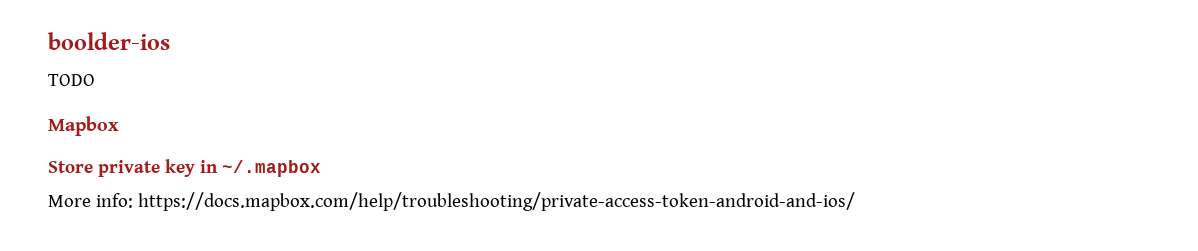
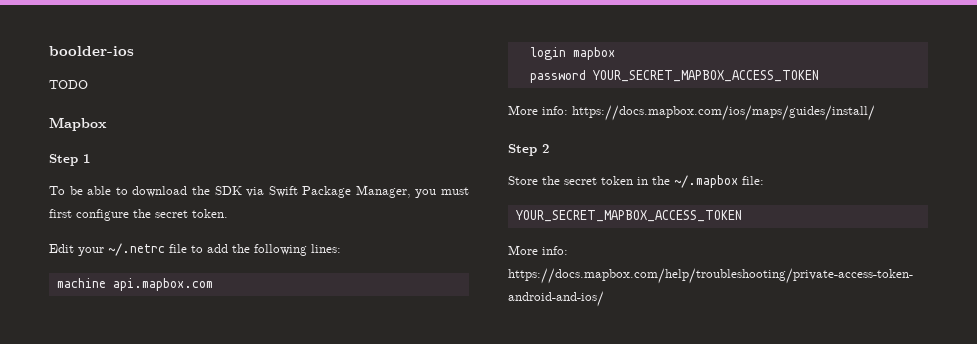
[48,159,218,177] Store private key in -> [49,154,90,166] [49,185,469,198] [49,209,228,221] [49,243,341,256] [56,278,213,291] [529,47,615,60] [529,70,819,83] [508,105,875,121] [508,144,549,156] [508,176,670,185] Step 1 // To be able to download the SDK via Swift Package Manager, you must first configure the secret token. // Edit your ~/.netrc file to add the following lines: // machine api.mapbox.com // login mapbox // password YOUR_SECRET_MAPBOX_ACCESS_TOKEN // More info: https://docs.mapbox.com/ios/maps/guides/install/ // Step 2 // Store the secret token in the
(321, 168) none -> [742,176,764,185] [515,210,742,222] file: // YOUR_SECRET_MAPBOX_ACCESS_TOKEN

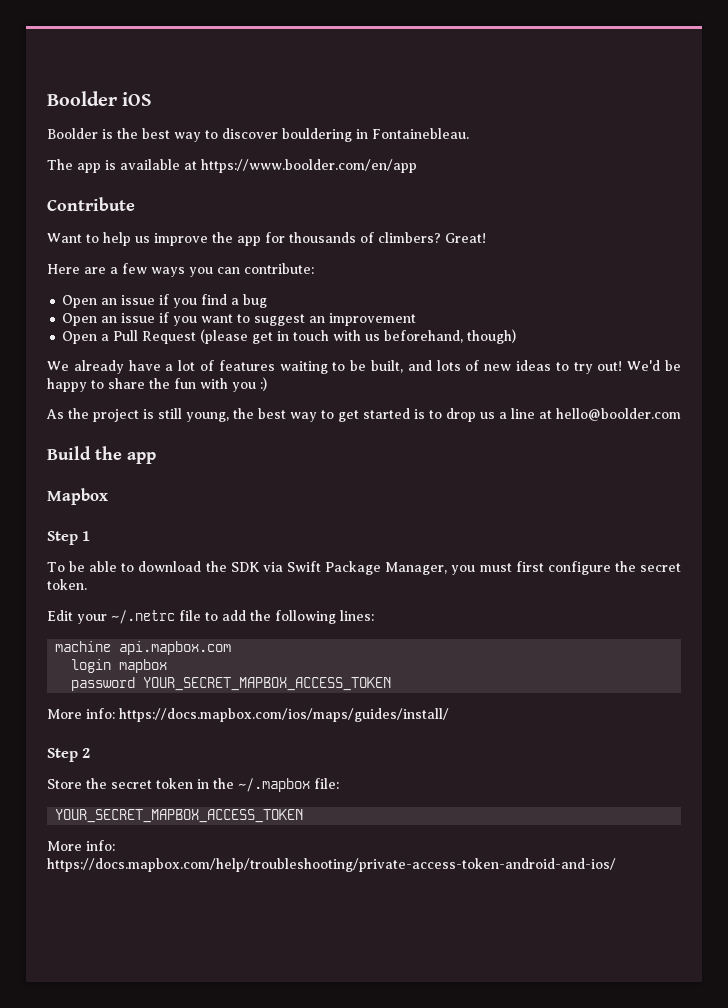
[49,46,134,56] [49,80,88,89] boolder-ios // TODO -> [47,91,153,106] [47,128,469,142] [47,159,417,173] [47,197,135,211] [47,232,486,246] [47,263,314,277] [62,294,268,308] [62,312,417,326] [62,329,517,344] [47,360,681,374] [47,377,267,392] [46,408,681,422] [47,446,156,464] Boolder iOS // Boolder is the best way to discover bouldering in Fontainebleau. // The app is available at https://www.boolder.com/en/app // Contribute // Want to help us improve the app for thousands of climbers? Great! // Here are a few ways you can contribute: // Open an issue if you find a bug // Open an issue if you want to suggest an improvement // Open a Pull Request (please get in touch with us beforehand, though) // We already have a lot of features waiting to be built, and lots of new ideas to try out! We'd be happy to share the fun with you :) // As the project is still young, the best way to get started is to drop us a line at hello@boolder.com // Build the app

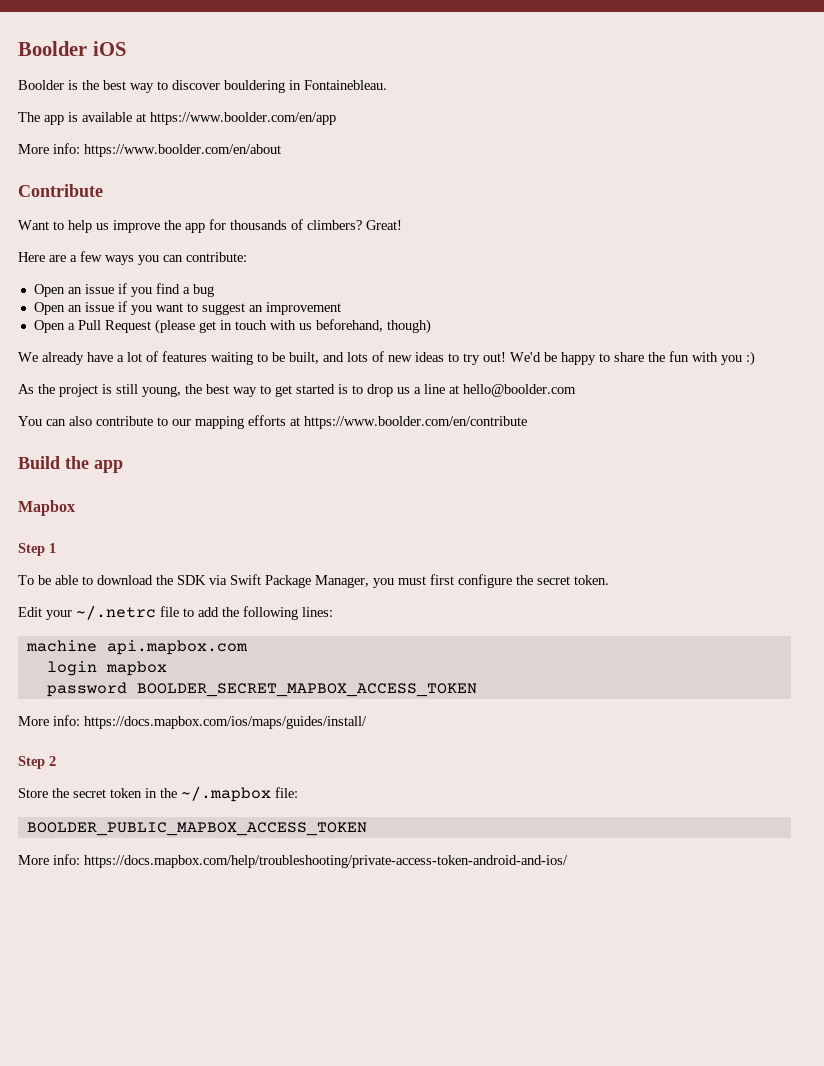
(417, 166) none -> [18,143,281,157] // More info: https://www.boolder.com/en/about
(681, 414) none -> [18,415,527,429] // You can also contribute to our mapping efforts at https://www.boolder.com/en/contribute
[143,677,392,691] YOUR_SECRET_MAPBOX_ACCESS_TOKEN -> [136,683,477,697] BOOLDER_SECRET_MAPBOX_ACCESS_TOKEN
[55,809,304,823] YOUR_SECRET_MAPBOX_ACCESS_TOKEN -> [26,822,367,836] BOOLDER_PUBLIC_MAPBOX_ACCESS_TOKEN

